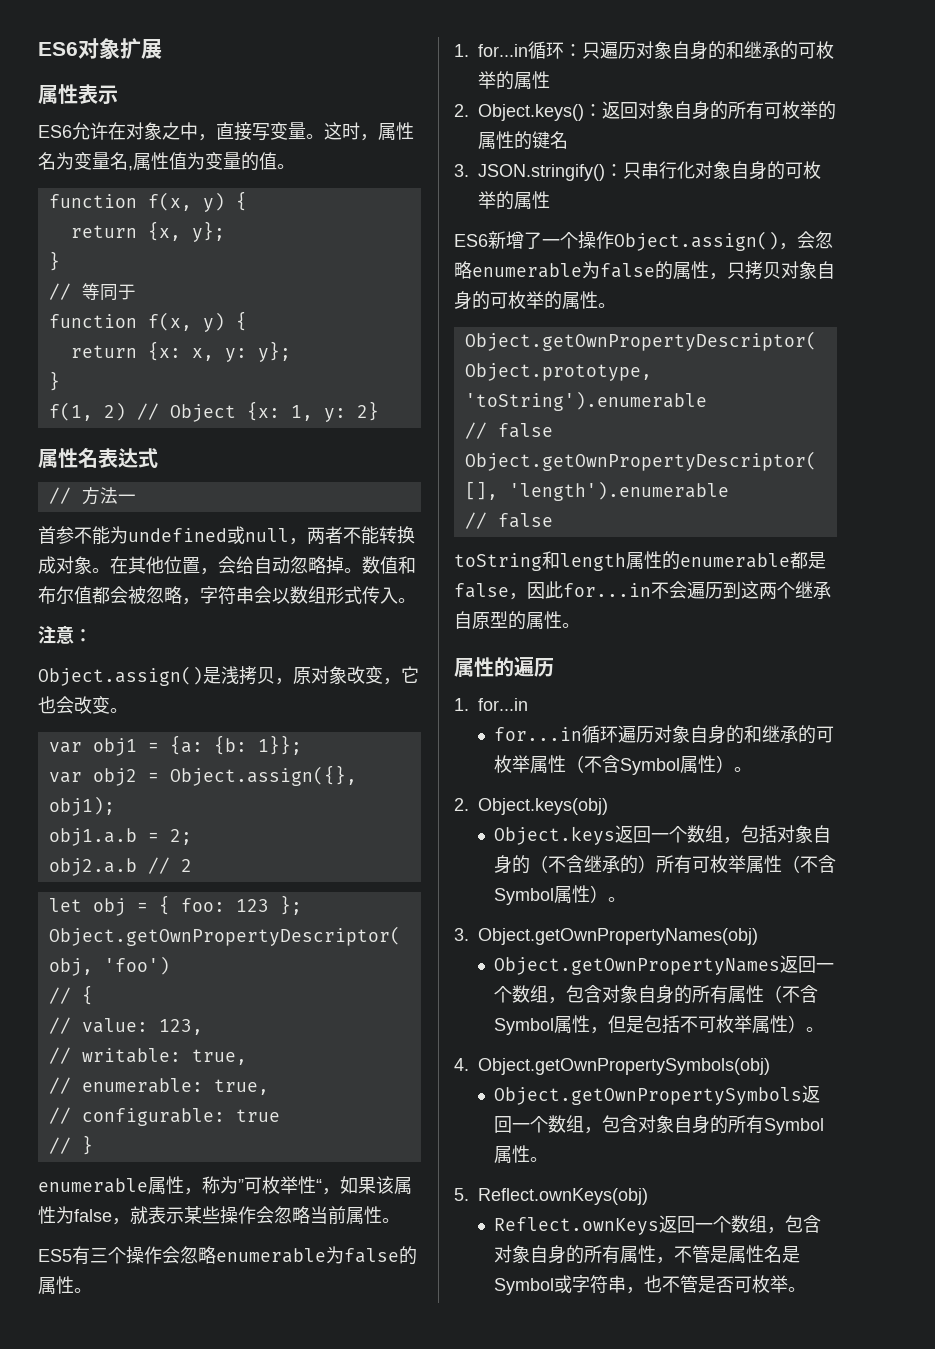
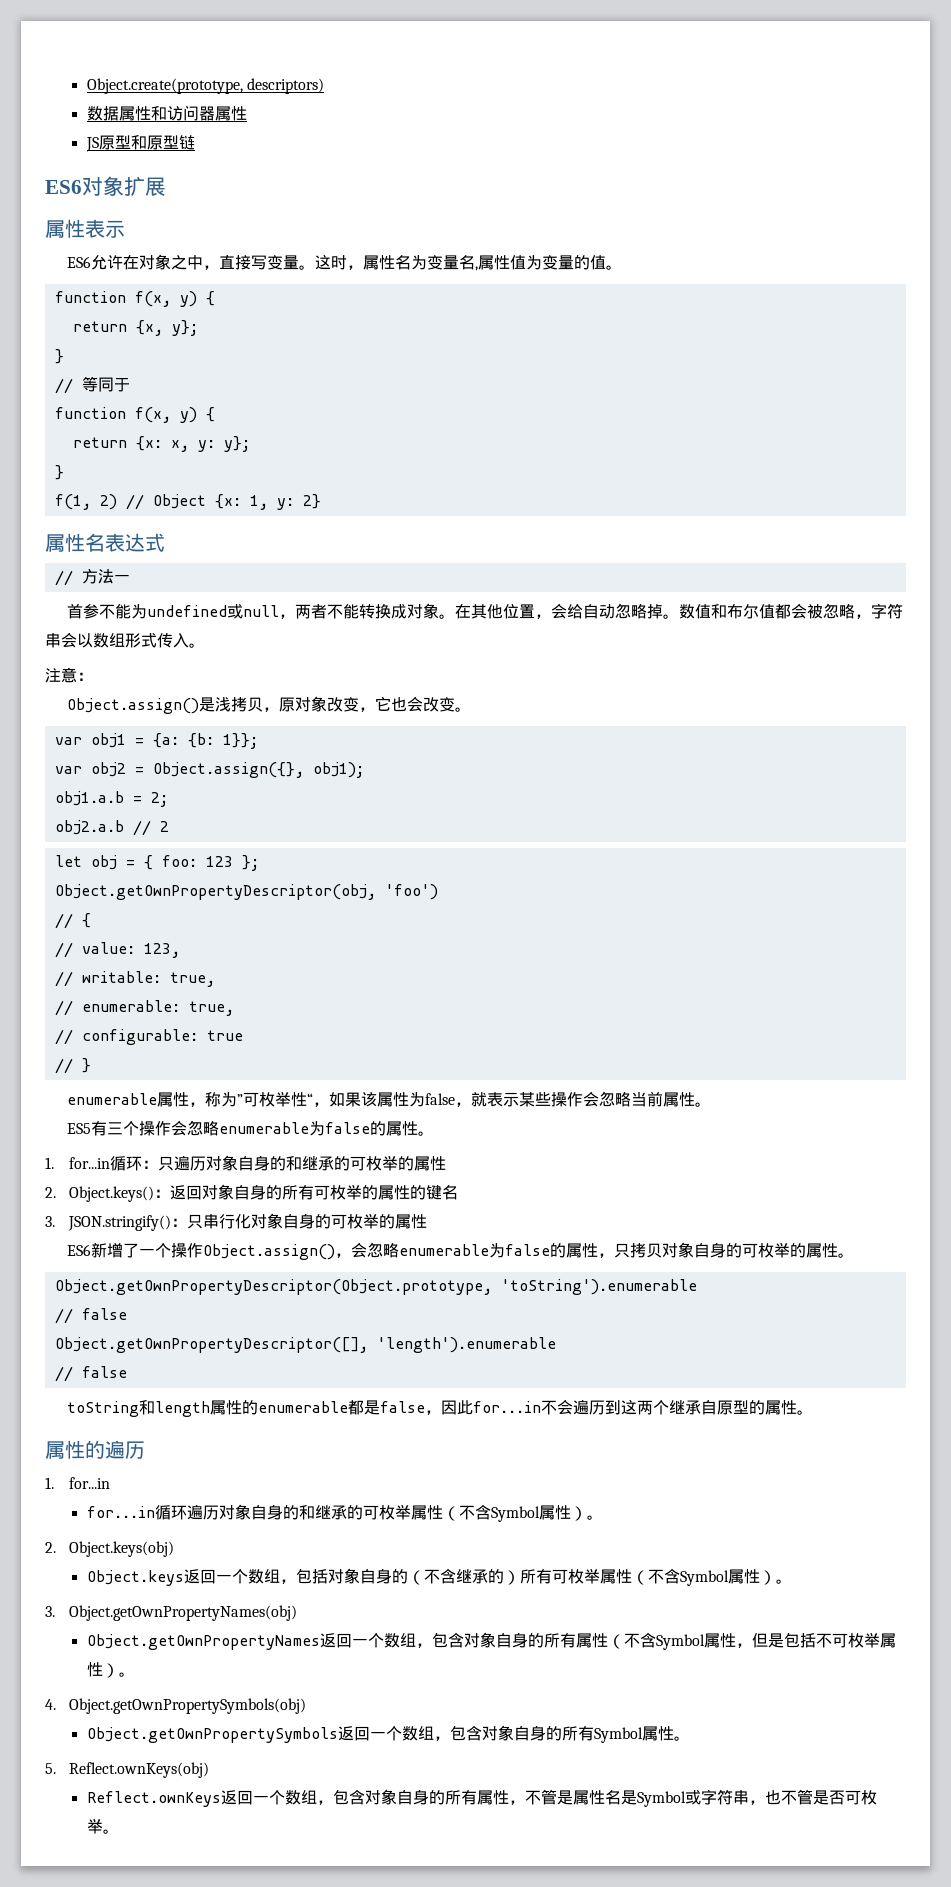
(38, 49) none -> [86,78,325,94] [86,105,247,121] [85,135,195,152] Object.create(prototype, descriptors) // 数据属性和访问器属性 // JS原型和原型链 //

